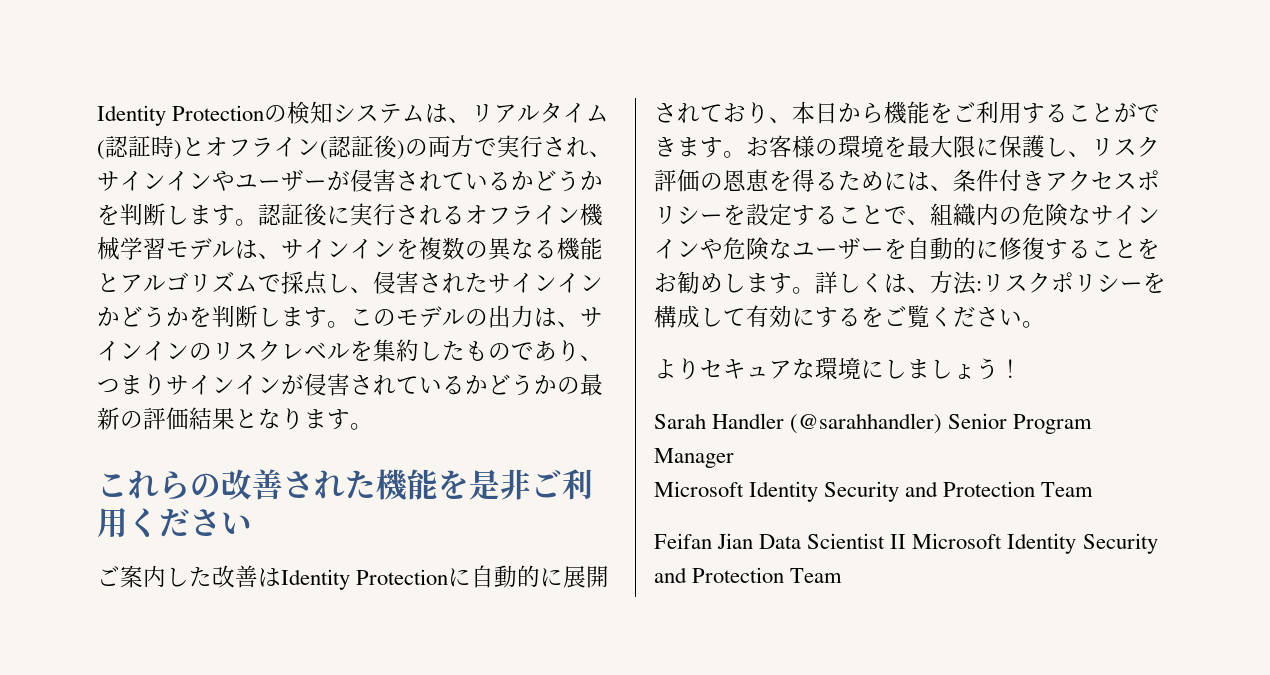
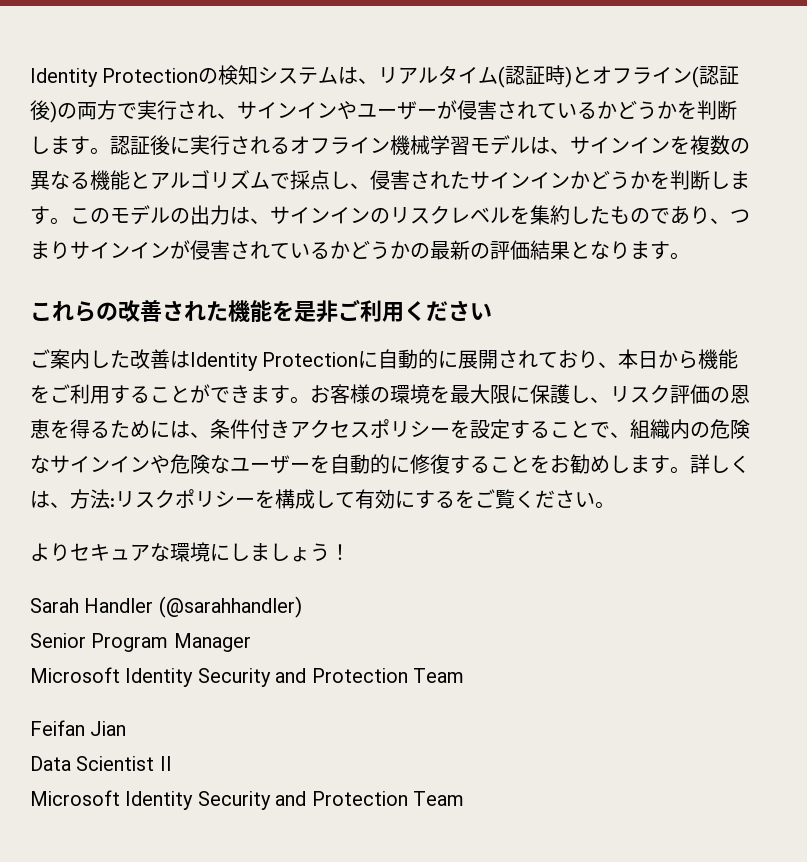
(943, 423) none -> (302, 607) //
(754, 541) none -> (127, 728) //
(907, 541) none -> (172, 763) //

